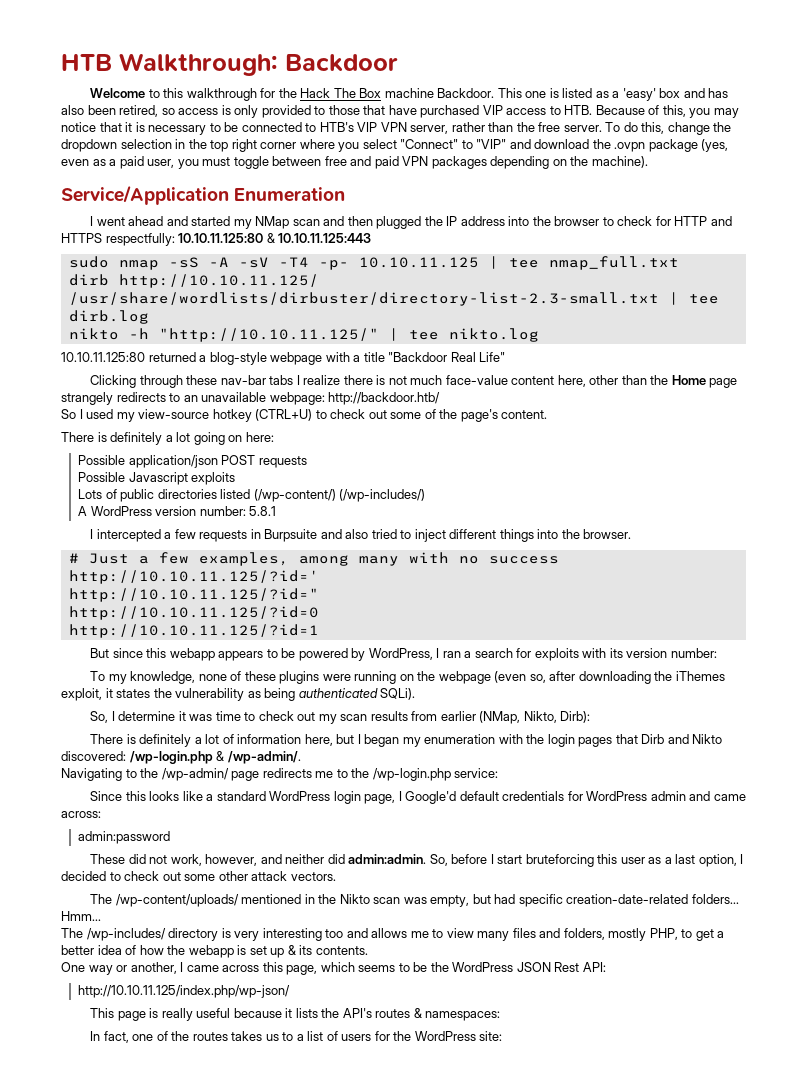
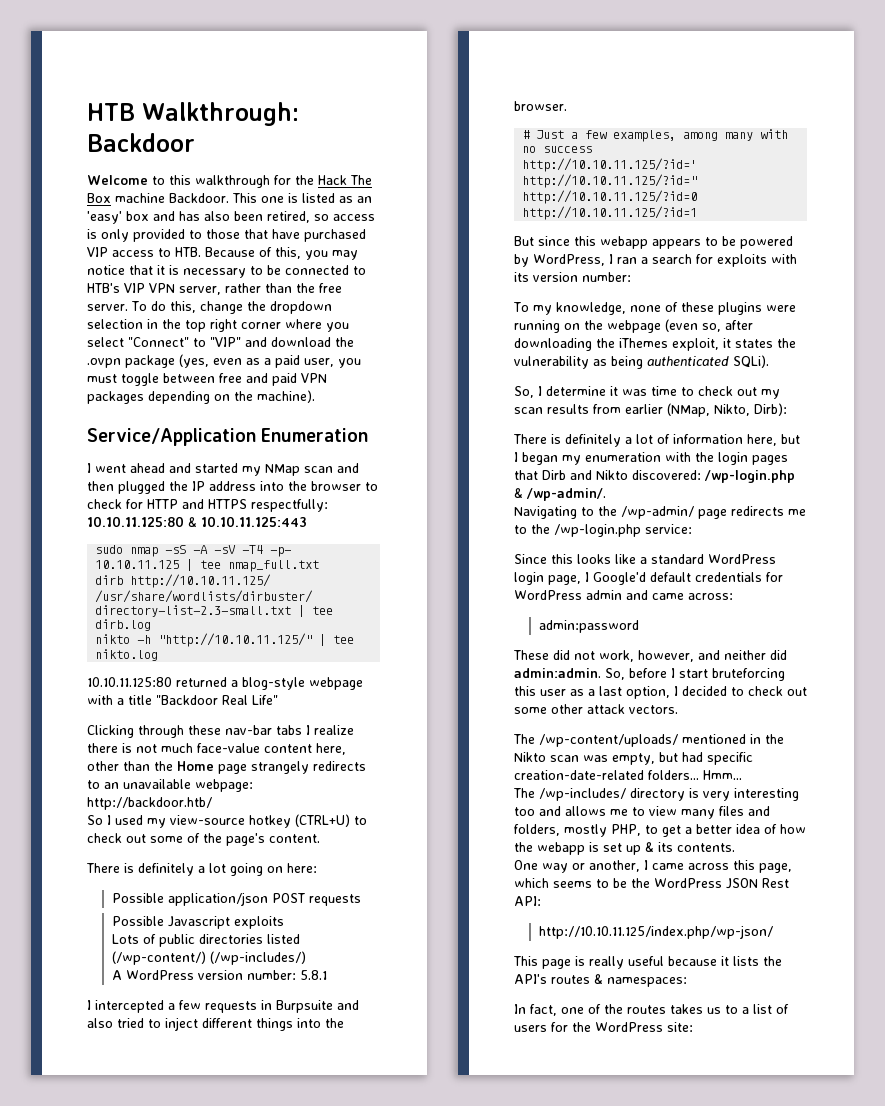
[612,91,620,98] a -> [357,196,372,203] an

